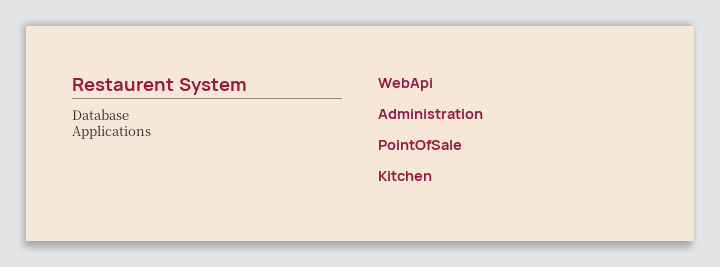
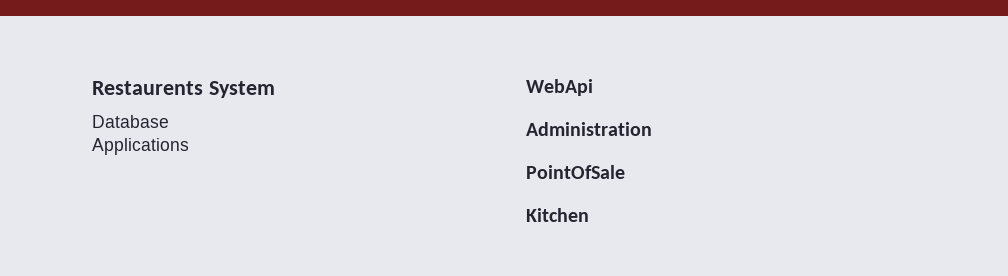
[72,78,174,91] Restaurent -> [92,81,203,95] Restaurents

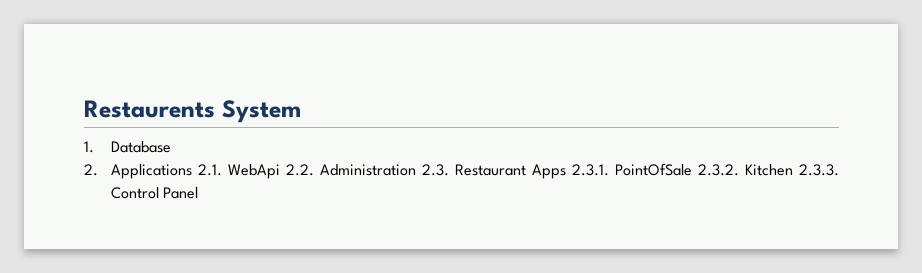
(275, 89) none -> [84,141,94,153] 1.
(169, 121) none -> [84,164,98,176] 2.
(189, 146) // -> [197,164,222,176] 2.1.
(593, 87) // -> [285,164,314,176] 2.2.
[526,165,625,179] [526,208,589,222] // PointOfSale // Kitchen -> [421,163,840,179] [110,187,199,199] 2.3. Restaurant Apps 2.3.1. PointOfSale 2.3.2. Kitchen 2.3.3. Control Panel

